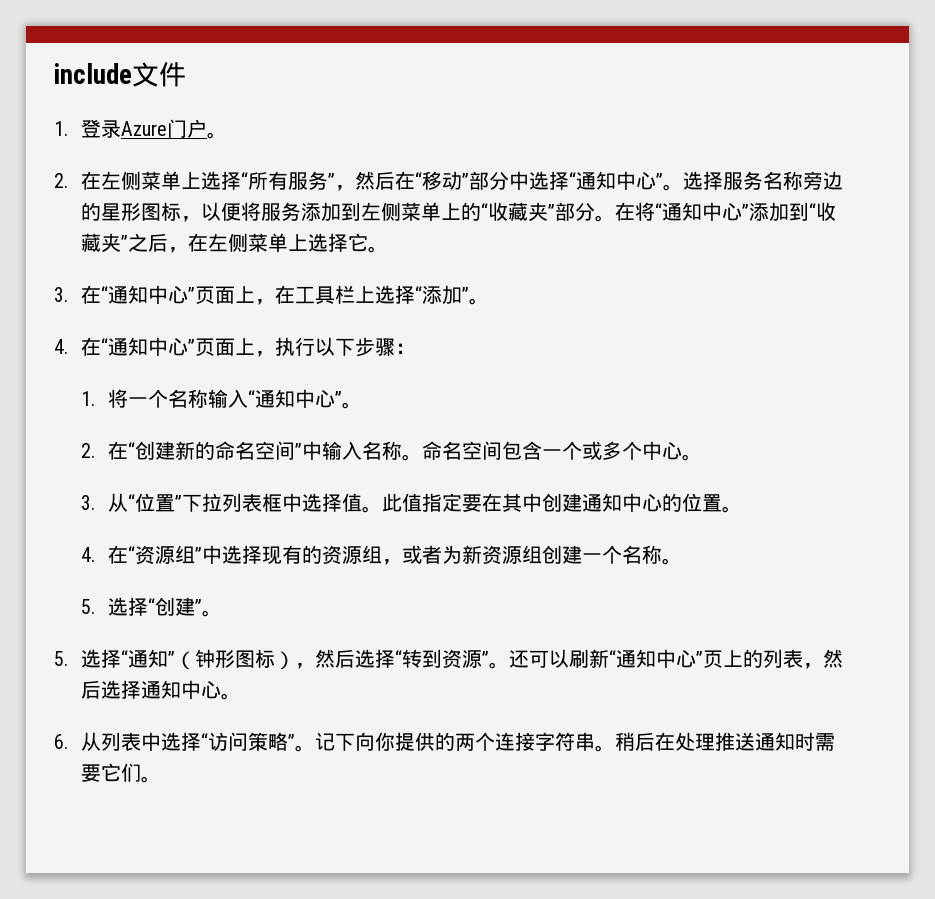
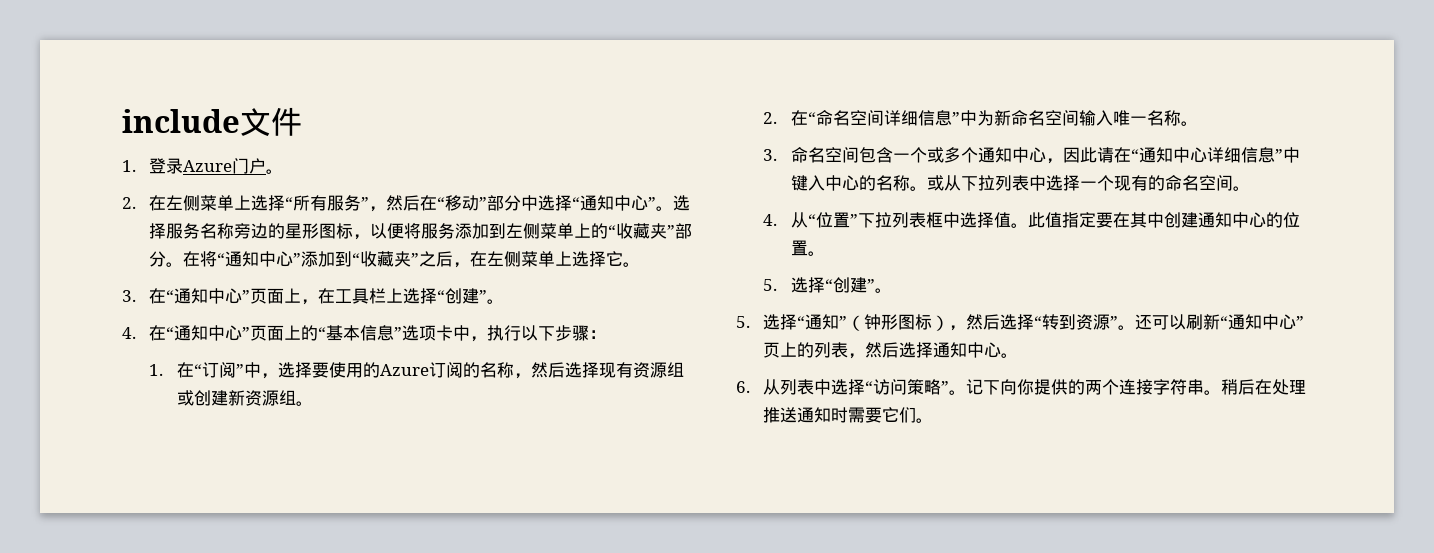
[421,285,462,305] 添加 -> [445,288,480,304] 创建
(255, 346) none -> [301,325,471,341] 的“基本信息”选项卡中
[107,389,362,409] [80,441,422,461] 将一个名称输入“通知中心”。 // 2.在“创建新的命名空间”中输入名称。 -> [176,362,684,379] [176,390,313,406] [763,110,1198,126] [763,149,778,161] 在“订阅”中，选择要使用的Azure订阅的名称，然后选择现有资源组或创建新资源组。 // 2.在“命名空间详细信息”中为新命名空间输入唯一名称。 // 3.
[641,441,702,461] [80,495,95,510] 中心。 // 3. -> [977,147,1300,164] [790,175,1250,191] [763,214,778,226] 通知中心，因此请在“通知中心详细信息”中键入中心的名称。或从下拉列表中选择一个现有的命名空间。 // 4.
[80,545,682,565] // 4.在“资源组”中选择现有的资源组，或者为新资源组创建一个名称。 -> (825, 253) none

